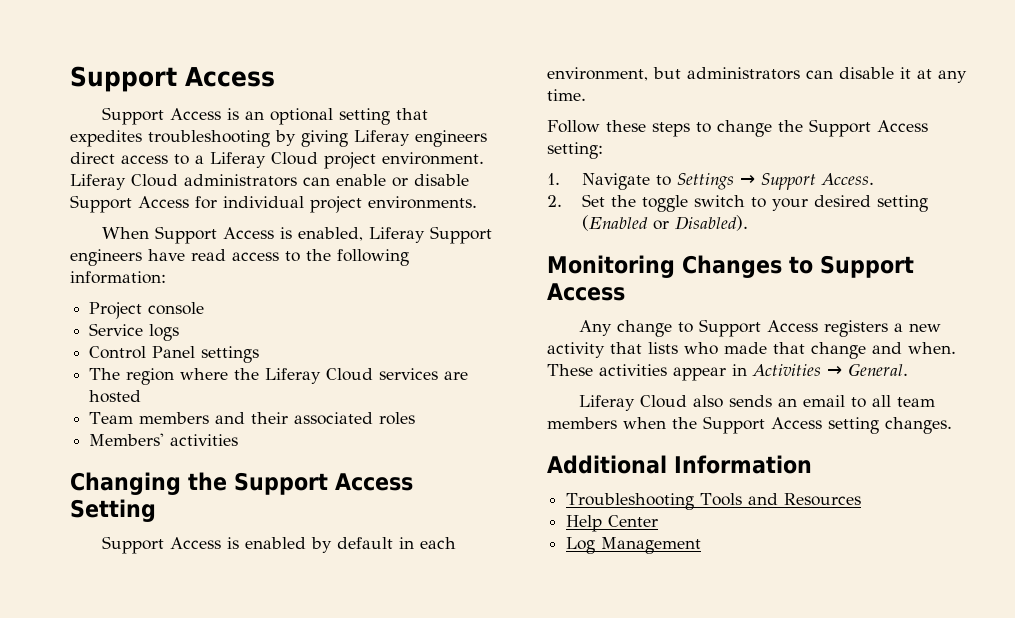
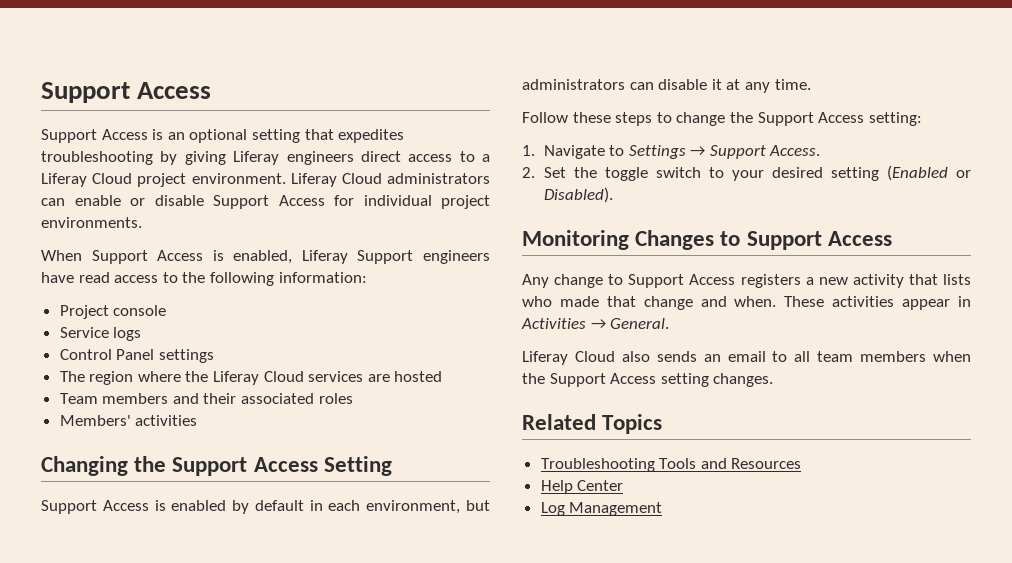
[547,455,812,474] Additional Information -> [522,414,663,434] Related Topics

